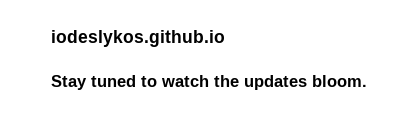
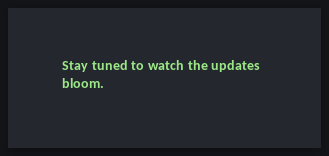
[51,30,225,47] iodeslykos.github.io // -> (62, 66) none

